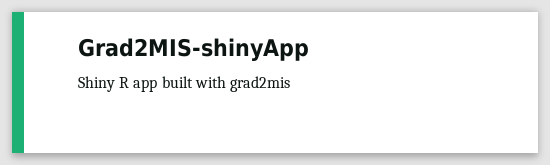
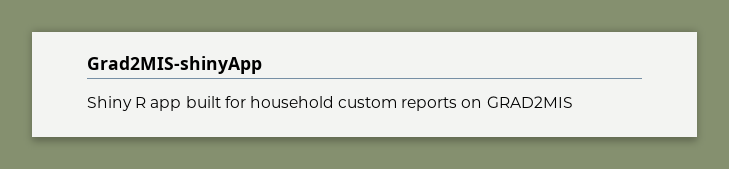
[194,76,290,92] with grad2mis -> [224,96,573,111] for household custom reports on GRAD2MIS

